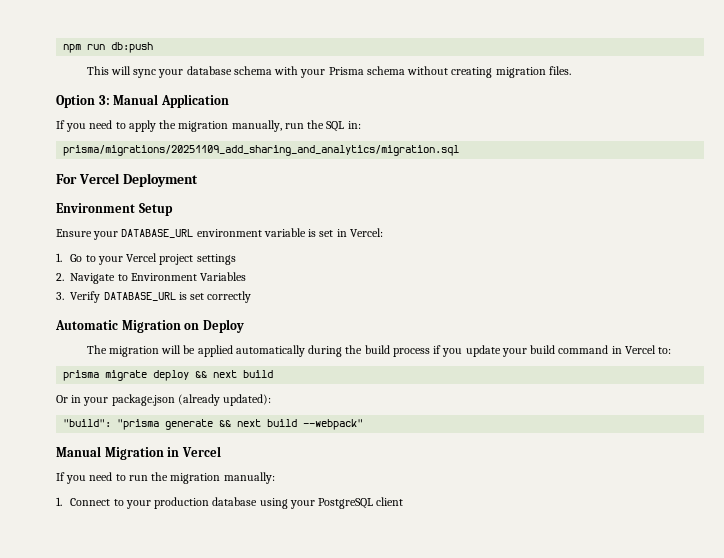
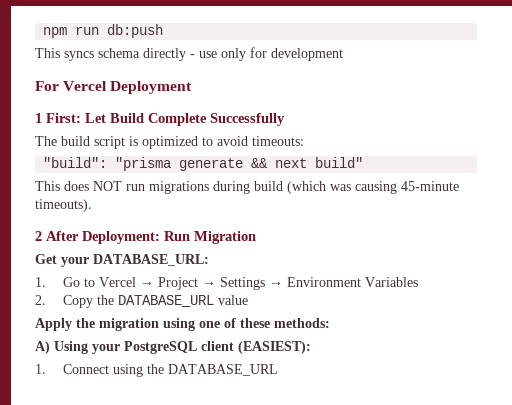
[111,66,571,78] [56,94,229,108] [56,120,361,132] [63,145,460,156] [56,173,198,187] [56,203,173,216] [56,228,383,240] [56,253,236,265] [56,272,247,284] [56,291,252,303] [55,319,244,333] [86,345,672,357] [63,370,274,381] [56,394,272,406] will sync your database schema with your Prisma schema without creating migration files. // Option 3: Manual Application // If you need to apply the migration manually, run the SQL in: // prisma/migrations/20251109_add_sharing_and_analytics/migration.sql // For Vercel Deployment // Environment Setup // Ensure your DATABASE_URL environment variable is set in Vercel: // 1. Go to your Vercel project settings // 2. Navigate to Environment Variables // 3. Verify DATABASE_URL is set correctly // Automatic Migration on Deploy // The migration will be applied automatically during the build process if you update your build command in Vercel to: // prisma migrate deploy && next build // Or in your package.json (already updated): -> [64,47,343,61] [35,81,193,94] [35,113,285,126] [35,136,304,149] syncs schema directly - use only for development // For Vercel Deployment // 1 First: Let Build Complete Successfully // The build script is optimized to avoid timeouts:
[267,419,364,430] [56,446,221,460] [56,472,275,484] [56,497,404,509] build --webpack" // Manual Migration in Vercel // If you need to run the migration manually: // 1. Connect to your production database using your PostgreSQL client -> [315,157,364,168] [35,181,459,194] [35,199,92,212] [35,231,256,244] [35,254,209,267] [35,277,418,290] [35,295,248,308] [35,318,330,331] [35,341,311,354] [35,364,278,377] build" // This does NOT run migrations during build (which was causing 45-minute timeouts). // 2 After Deployment: Run Migration // Get your DATABASE_URL: // 1. Go to Vercel → Project → Settings → Environment Variables // 2. Copy the DATABASE_URL value // Apply the migration using one of these methods: // A) Using your PostgreSQL client (EASIEST): // 1. Connect using the DATABASE_URL

